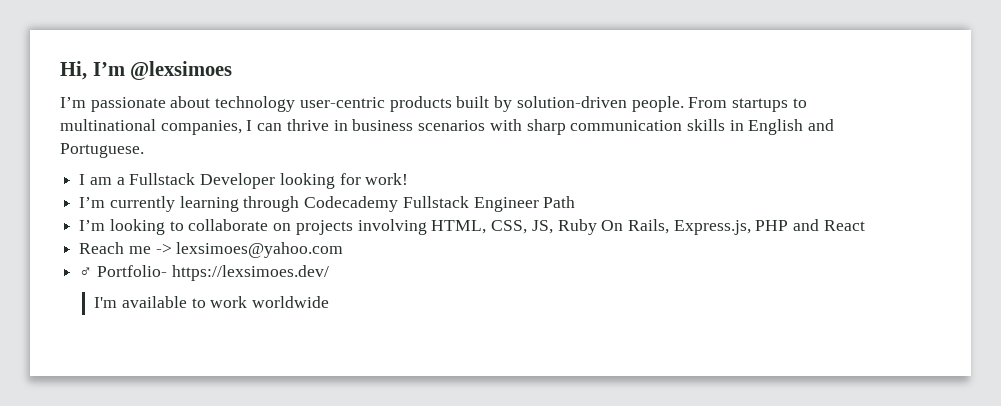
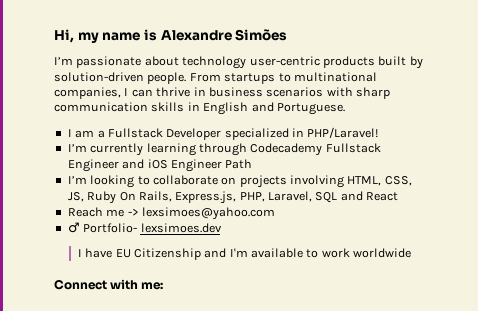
[92,61,233,80] I’m @lexsimoes -> [77,29,288,43] my name is Alexandre Simões
[279,173,409,189] looking for work! -> [224,127,379,140] specialized in PHP/Laravel!
(539, 204) none -> [122,159,222,172] and iOS Engineer
[755,220,789,231] PHP -> [239,191,338,203] PHP, Laravel, SQL
[171,265,329,281] https://lexsimoes.dev/ // -> [140,223,222,233] [77,248,227,260] lexsimoes.dev // I have EU Citizenship and
(330, 302) none -> [54,279,164,290] // Connect with me:

